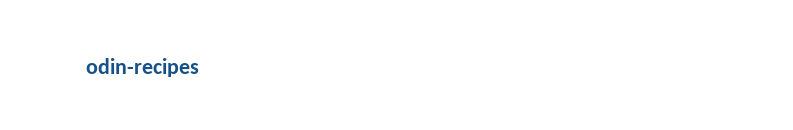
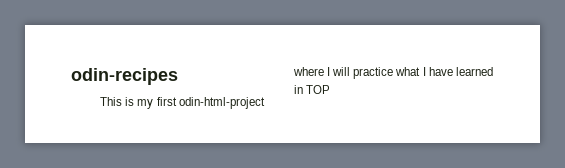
(199, 67) none -> [100,97,265,109] [293,67,493,79] [294,85,331,94] // This is my first odin-html-project where I will practice what I have learned in TOP

